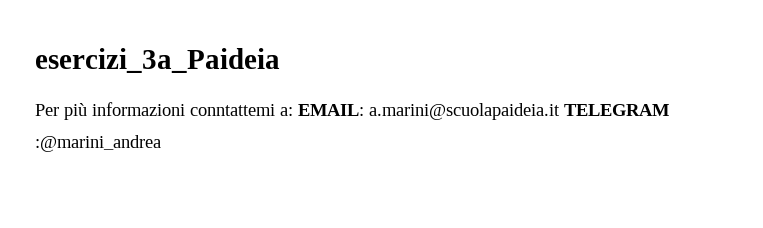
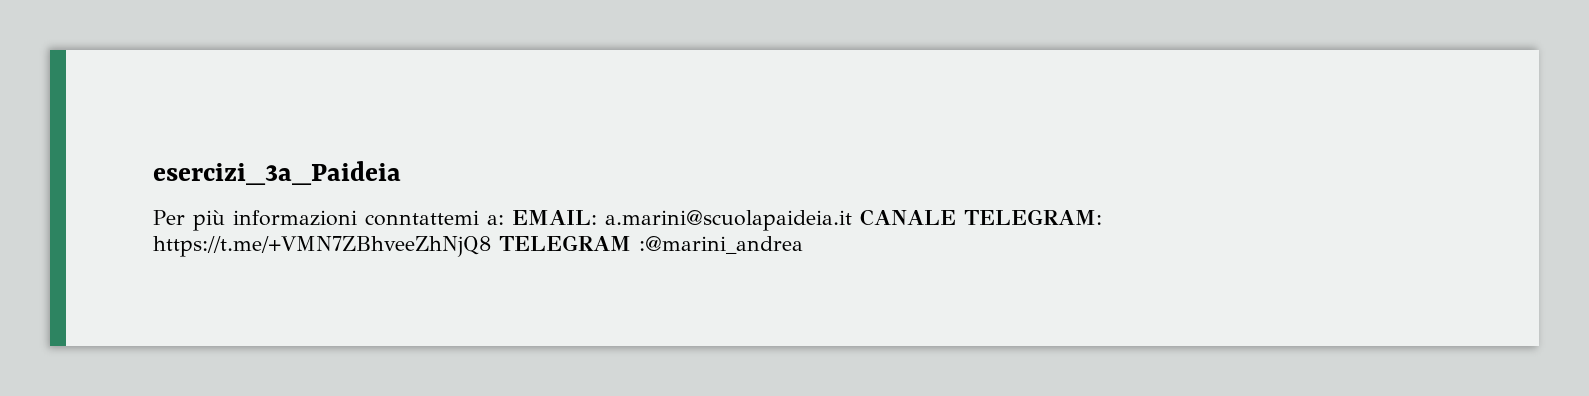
(560, 111) none -> [859,209,1102,226] [153,236,491,257] CANALE TELEGRAM: https://t.me/+VMN7ZBhveeZhNjQ8

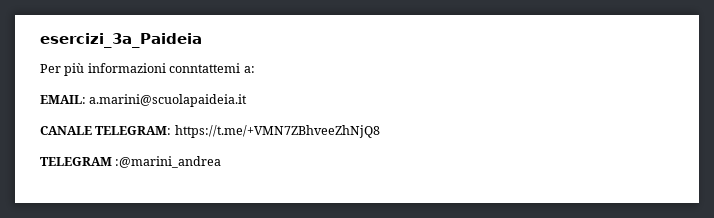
(504, 220) none -> (255, 69) //
(852, 220) none -> (248, 100) //
(491, 246) none -> (380, 131) //

